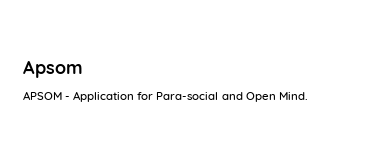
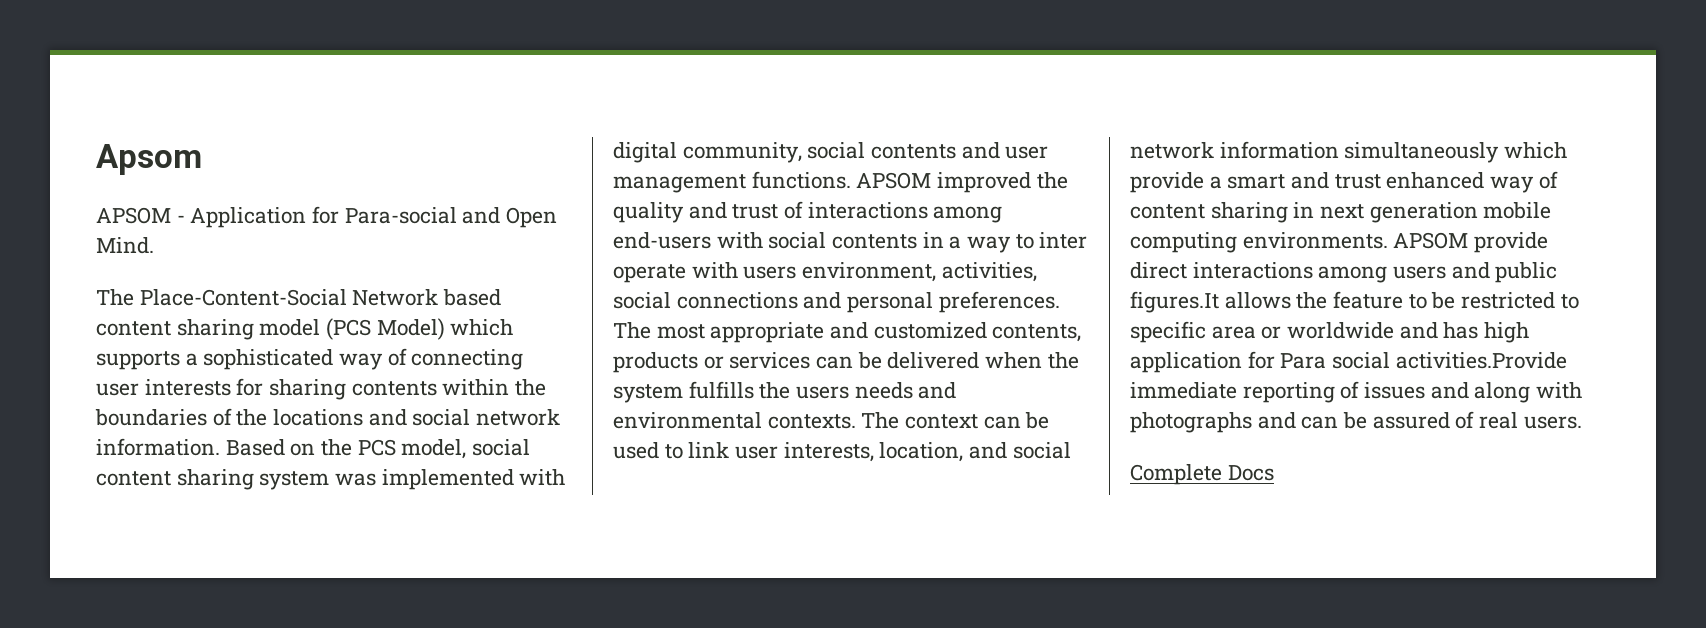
(308, 96) none -> [96,289,502,306] [96,318,514,340] [96,348,524,370] [96,378,547,400] [95,408,561,426] [96,438,531,459] [96,469,566,490] [613,142,1049,163] [613,171,1068,193] [613,201,1003,223] [613,232,1088,253] [613,262,1037,283] [613,291,1060,313] [613,322,1082,343] [613,352,1079,373] [613,381,957,403] [613,412,1050,429] [613,442,1071,462] [1130,141,1568,163] [1130,171,1558,193] [1130,202,1552,223] [1130,232,1549,253] [1130,262,1558,283] [1130,291,1579,313] [1130,321,1530,343] [1130,351,1567,373] [1130,381,1583,403] [1130,411,1582,433] [1130,464,1274,485] // The Place-Content-Social Network based content sharing model (PCS Model) which supports a sophisticated way of connecting user interests for sharing contents within the boundaries of the locations and social network information. Based on the PCS model, social content sharing system was implemented with digital community, social contents and user management functions. APSOM improved the quality and trust of interactions among end-users with social contents in a way to inter operate with users environment, activities, social connections and personal preferences. The most appropriate and customized contents, products or services can be delivered when the system fulfills the users needs and environmental contexts. The context can be used to link user interests, location, and social network information simultaneously which provide a smart and trust enhanced way of content sharing in next generation mobile computing environments. APSOM provide direct interactions among users and public figures.It allows the feature to be restricted to specific area or worldwide and has high application for Para social activities.Provide immediate reporting of issues and along with photographs and can be assured of real users. // Complete Docs

